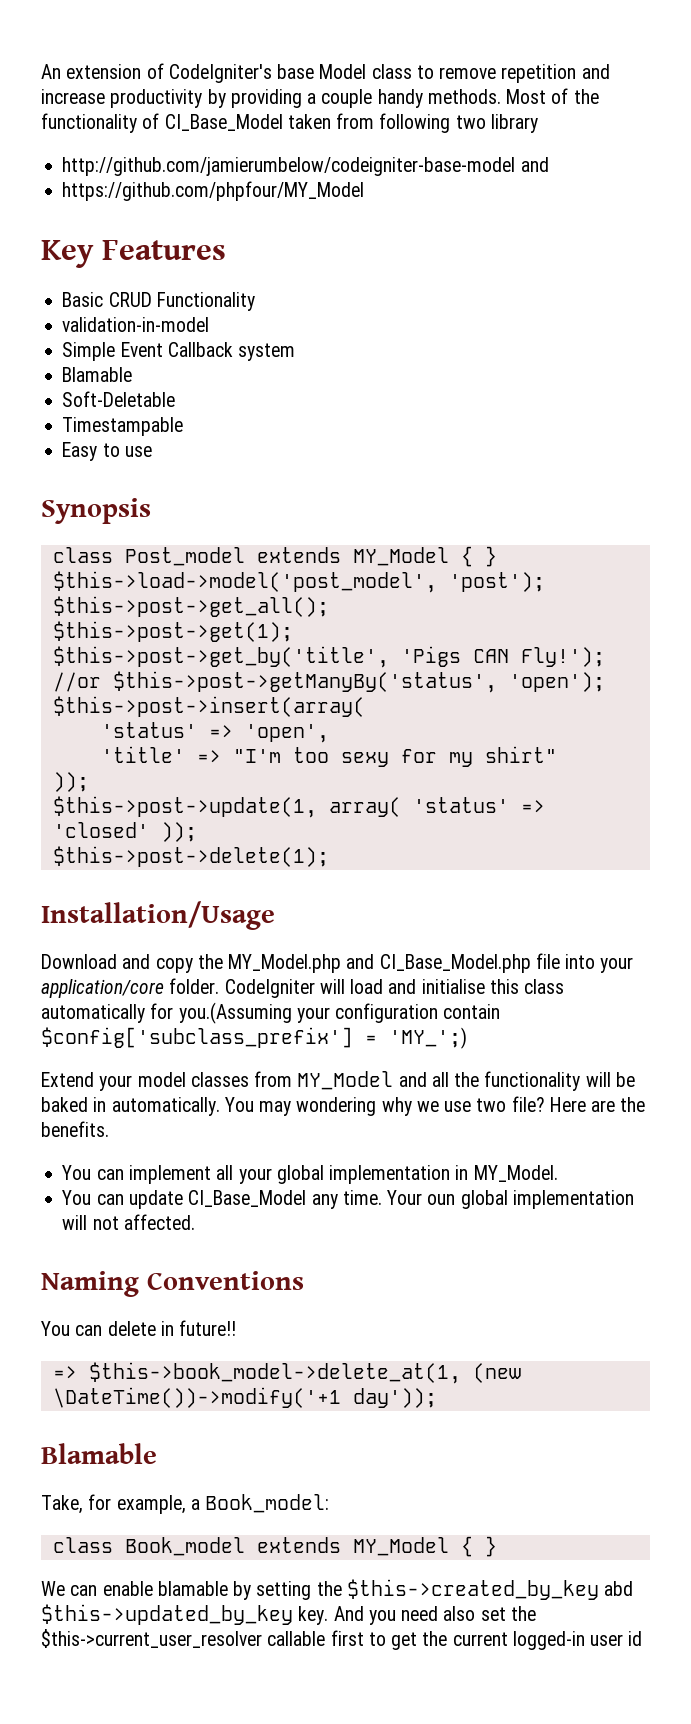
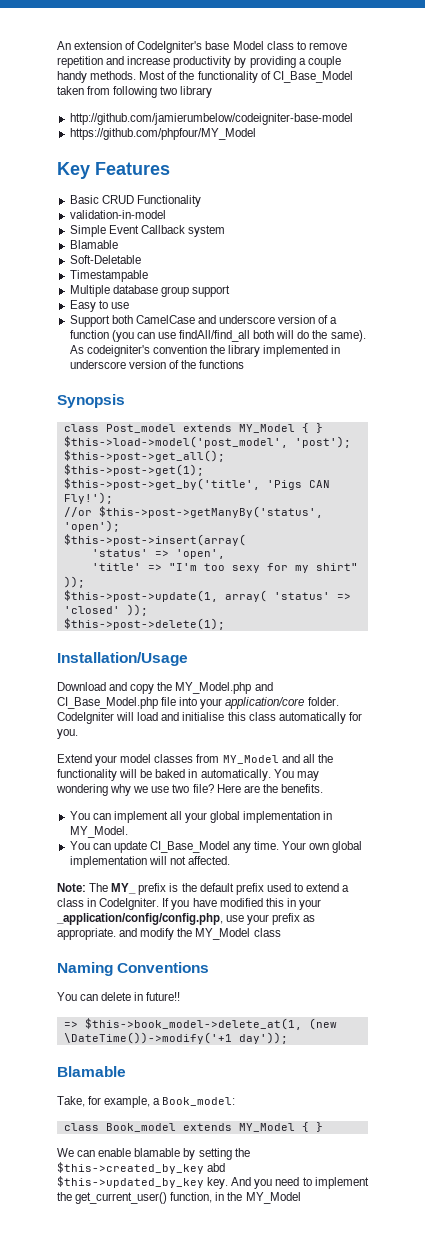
[520,157,549,172] and -> (353, 119) none
(184, 426) none -> [69,285,230,297] // Multiple database group support
(152, 451) none -> [69,315,338,327] [69,330,366,342] [69,345,341,357] [69,360,245,369] // Support both CamelCase and underscore version of a function (you can use findAll/find_all both will do the same). As codeigniter's convention the library implemented in underscore version of the functions
[178,1002,501,1024] [41,1027,467,1049] you.(Assuming your configuration contain $config['subclass_prefix'] = 'MY_';) -> [57,729,78,739] you.
[427,1194,456,1205] oun -> [309,843,330,850] own
(195, 1222) none -> [57,883,350,895] [57,898,321,910] [56,913,316,925] [57,928,281,940] // Note: The MY_ prefix is the default prefix used to extend a class in CodeIgniter. If you have modified this in your _application/config/config.php, use your prefix as appropriate. and modify the MY_Model class
[443,1606,536,1621] [41,1629,643,1650] also set the $this->current_user_resolver callable first to get the current logged-in user id -> [302,1177,369,1189] [57,1192,301,1204] to implement the get_current_user() function, in the MY_Model

